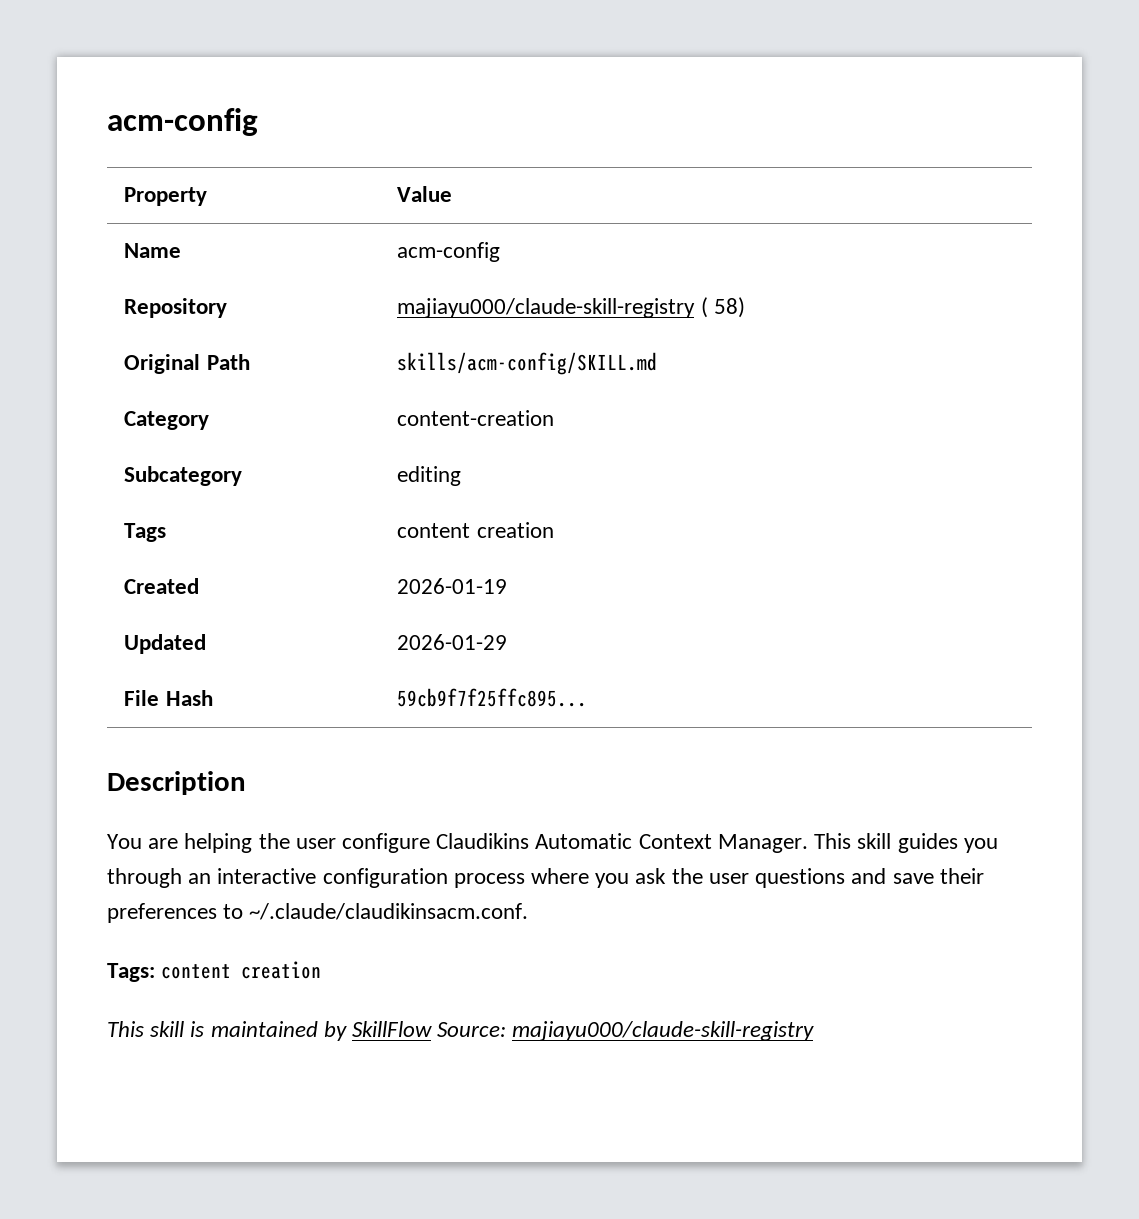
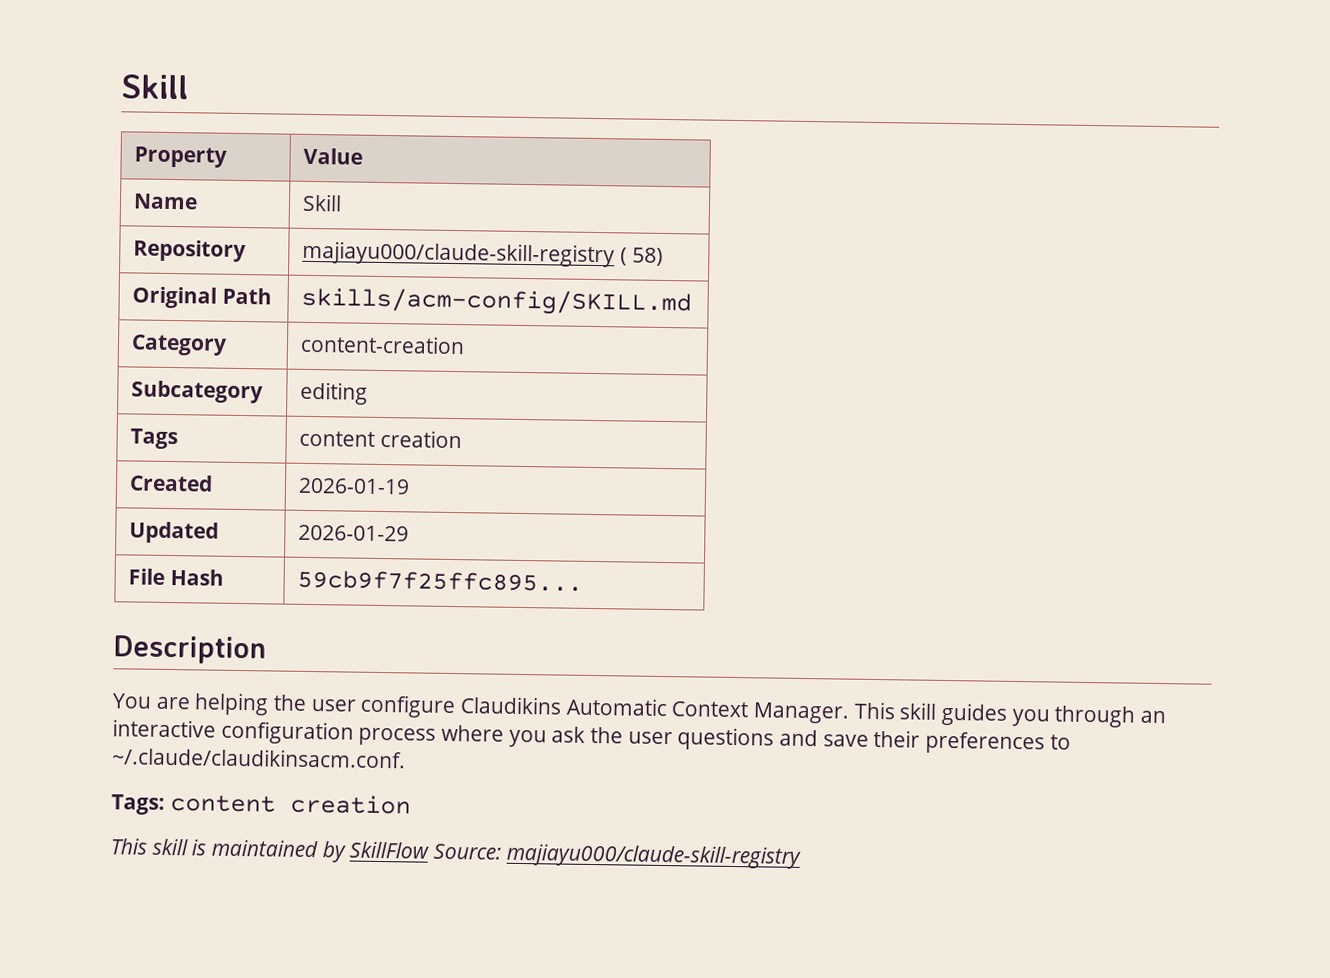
[107,108,258,136] acm-config -> [121,74,189,100] Skill
[397,242,501,262] acm-config -> [302,193,343,212] Skill

